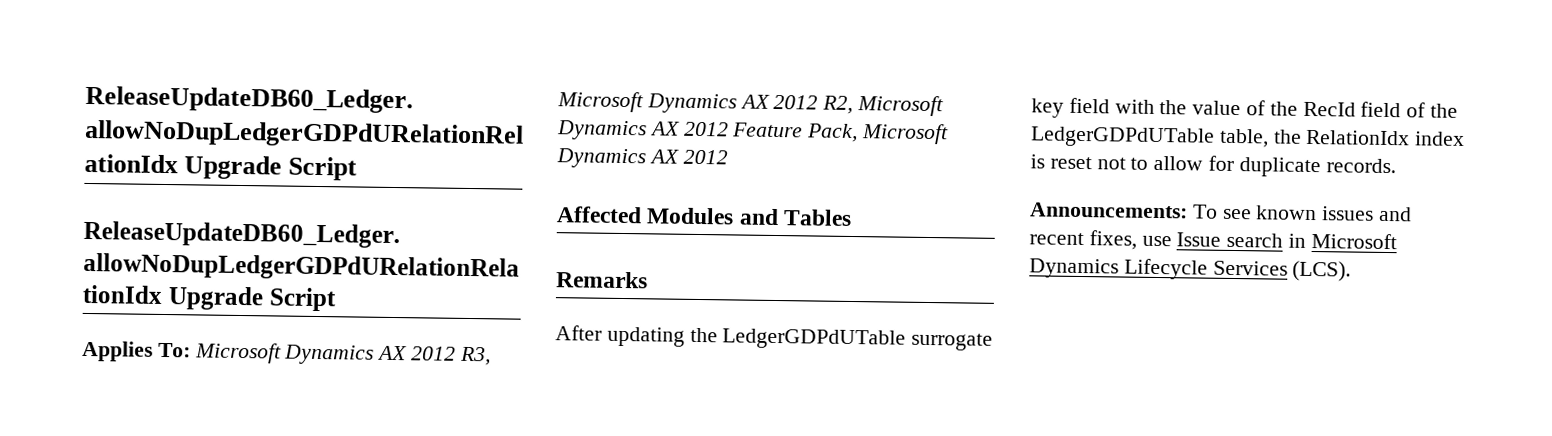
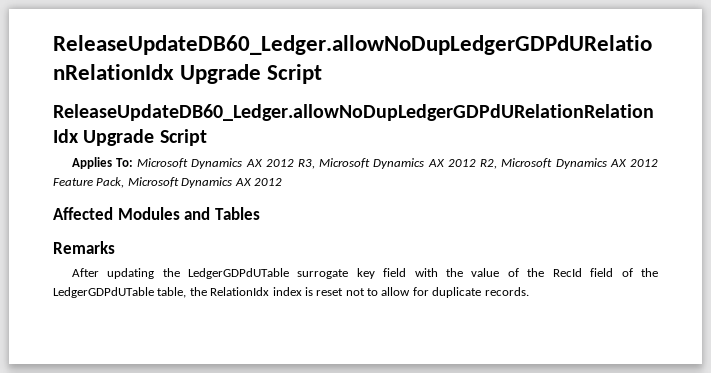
[1030,202,1413,222] [1029,230,1397,250] [1029,258,1352,282] // Announcements: To see known issues and recent fixes, use Issue search in Microsoft Dynamics Lifecycle Services (LCS). -> (529, 291) none

